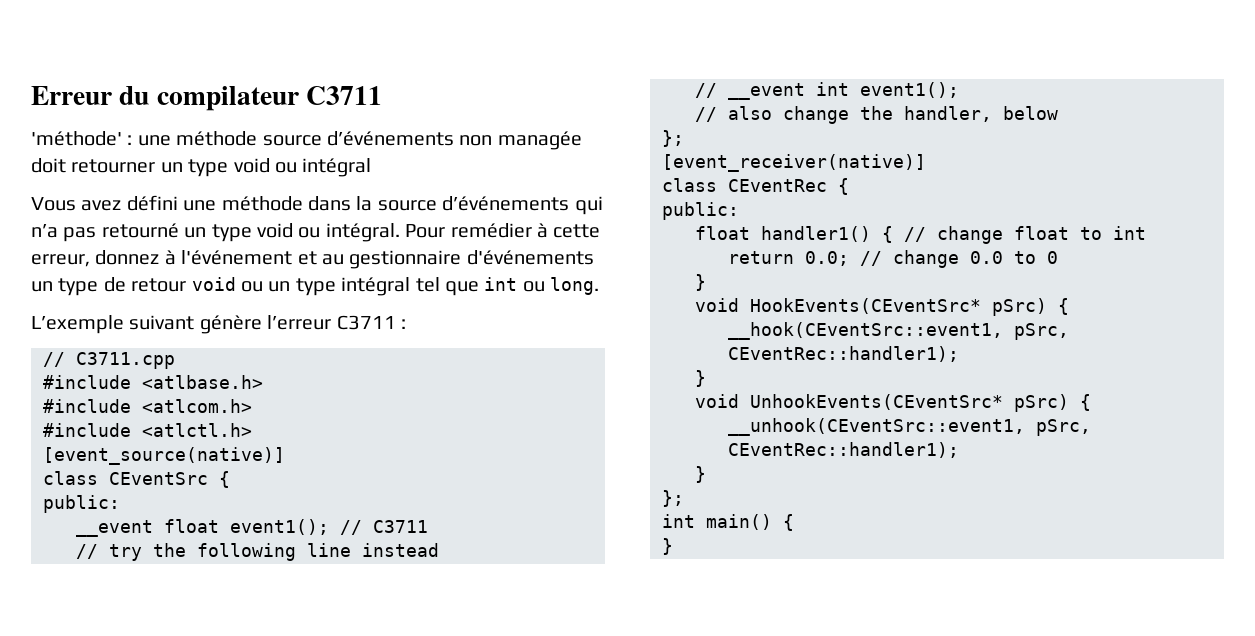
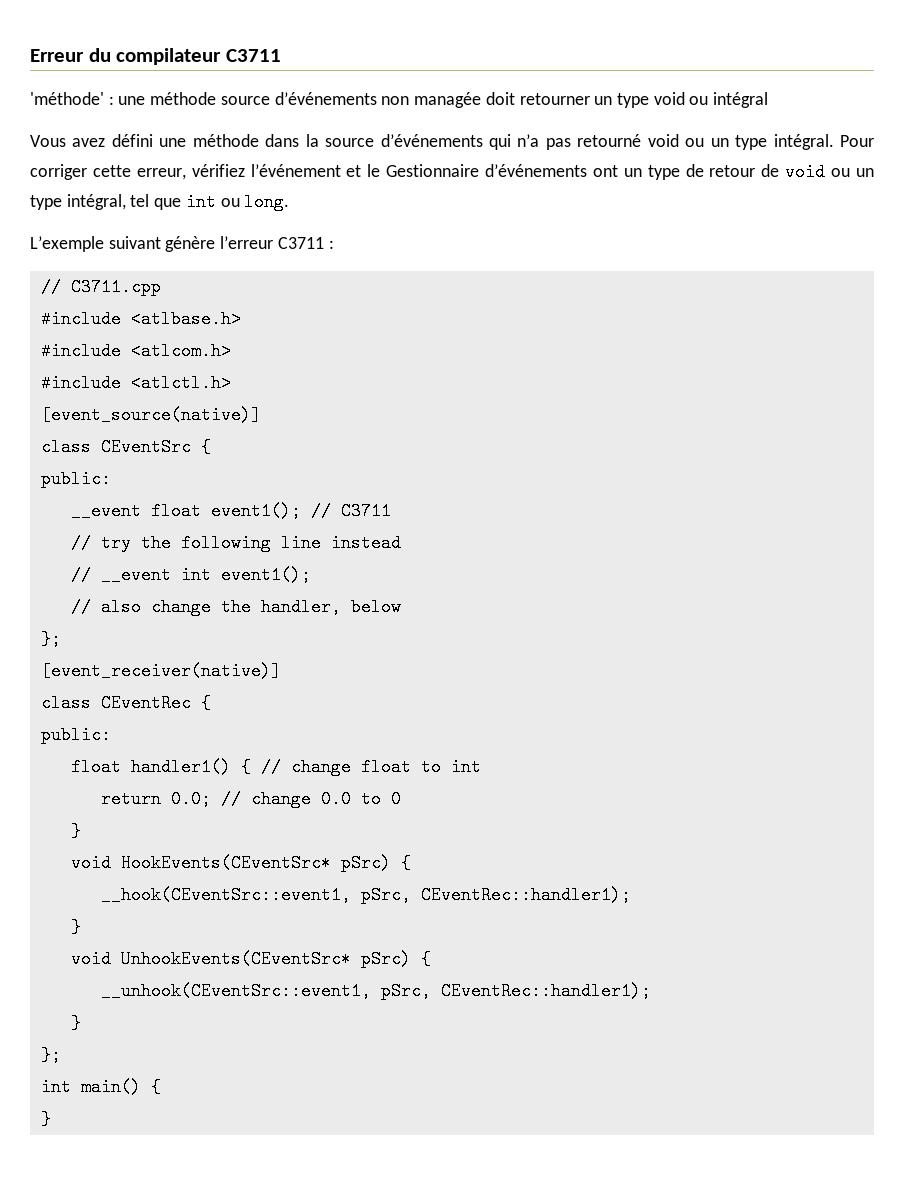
[184,223,601,242] [31,250,594,269] un type void ou intégral. Pour remédier à cette erreur, donnez à l'événement et au gestionnaire d'événements -> [647,134,875,150] [30,164,618,180] void ou un type intégral. Pour corriger cette erreur, vérifiez l’événement et le Gestionnaire d’événements ont
[191,277,411,296] void ou un type intégral -> [761,163,874,181] [30,194,126,210] de void ou un type intégral,

